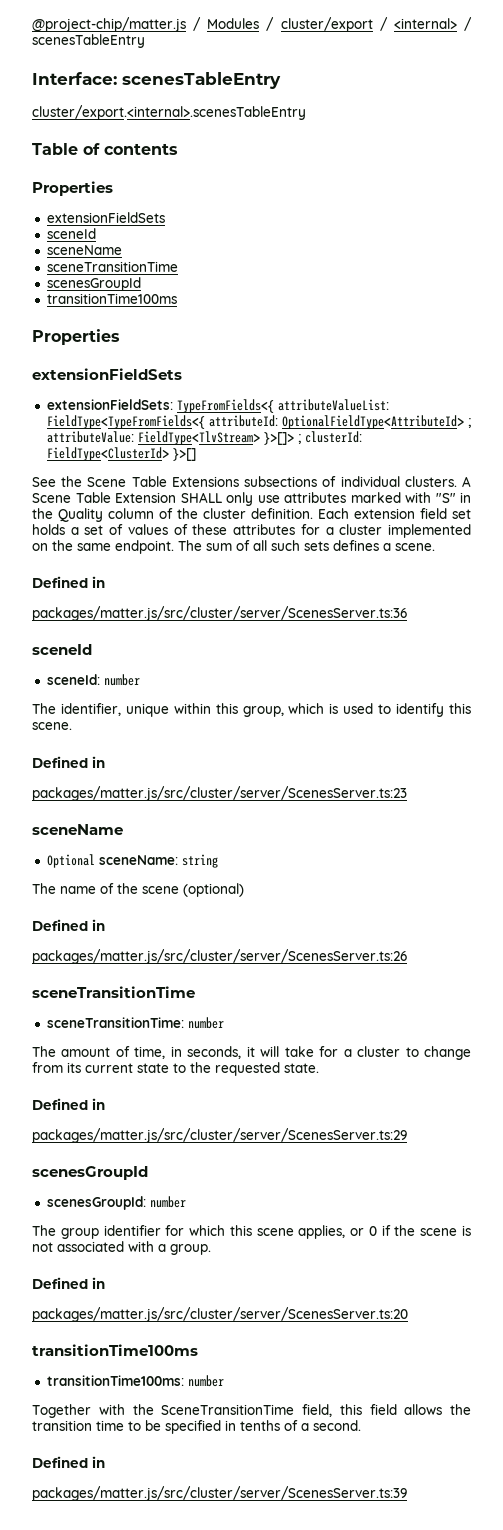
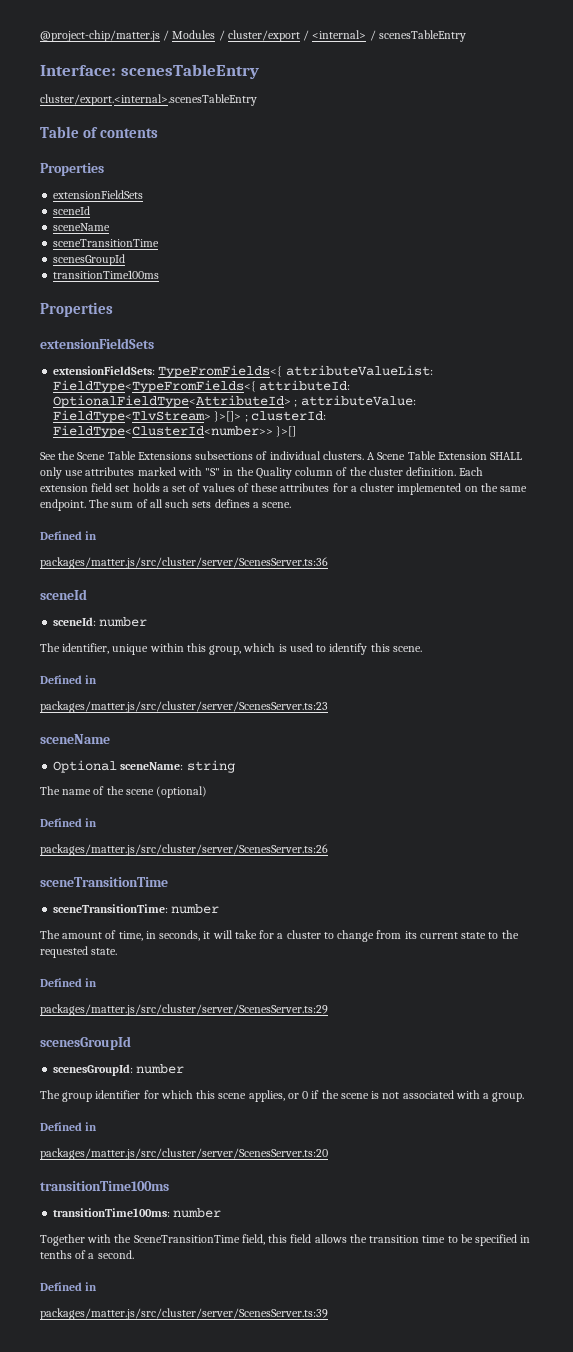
[46,447,169,461] FieldType<ClusterId> -> [53,425,274,438] FieldType<ClusterId<number>>

